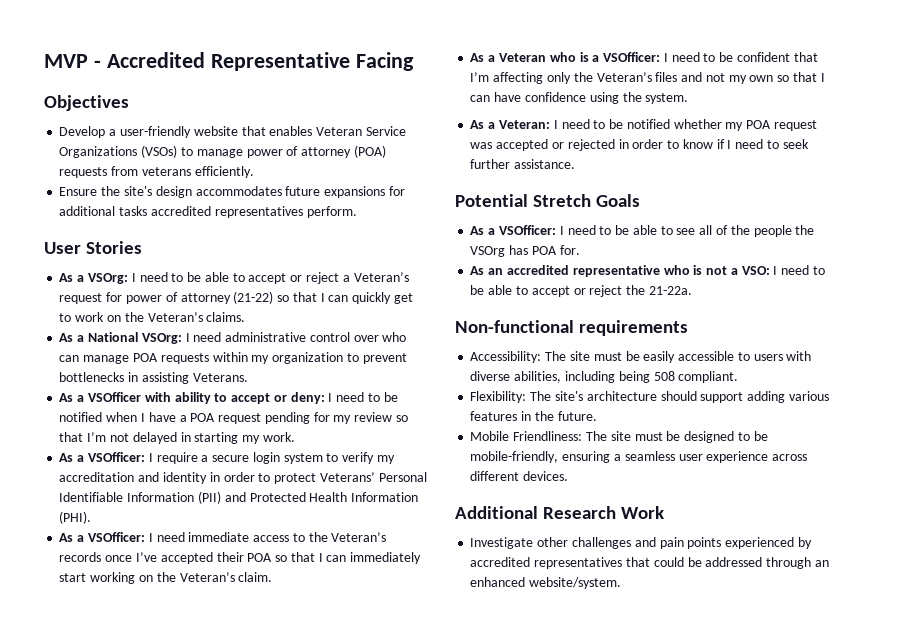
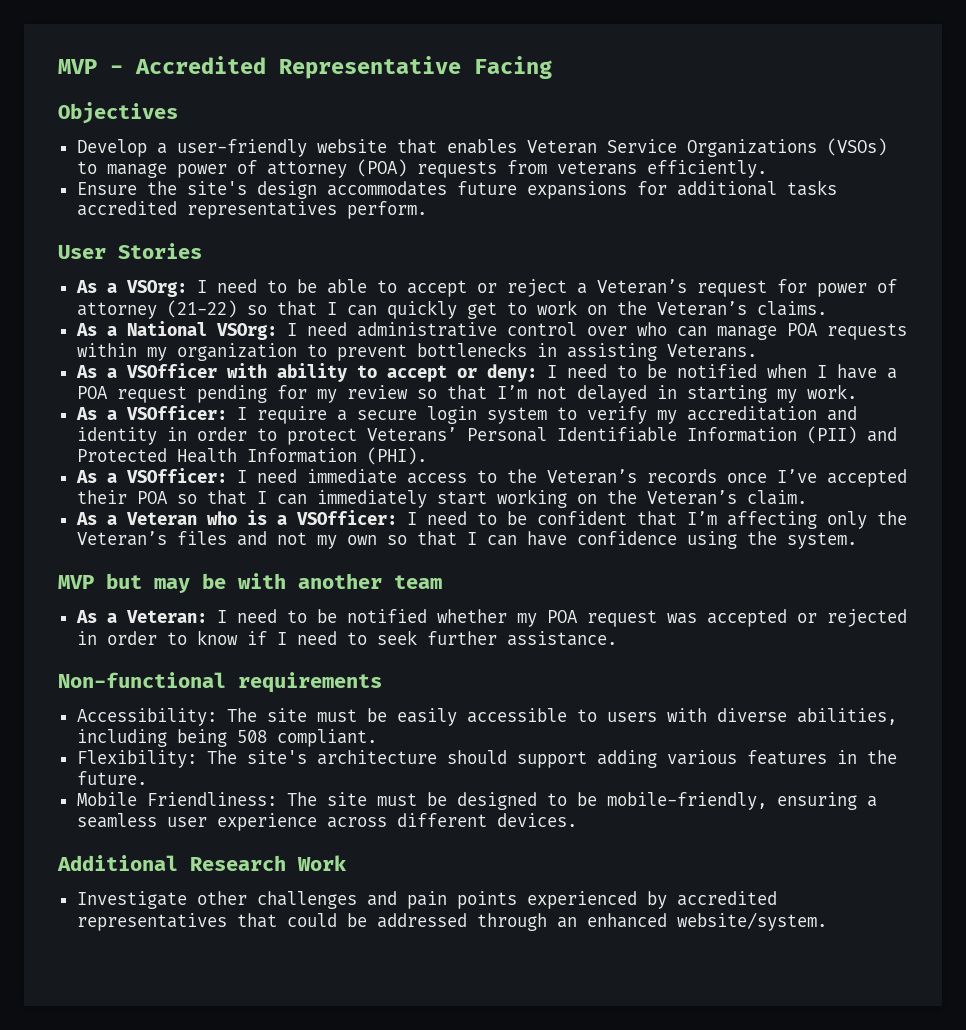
(689, 98) none -> [58,573,442,593] // MVP but may be with another team
[455,194,641,207] [470,225,815,237] [470,245,580,257] [470,265,825,277] [470,285,692,297] // Potential Stretch Goals // As a VSOfficer: I need to be able to see all of the people the VSOrg has POA for. // As an accredited representative who is not a VSO: I need to be able to accept or reject the 21-22a. -> (617, 638) none

